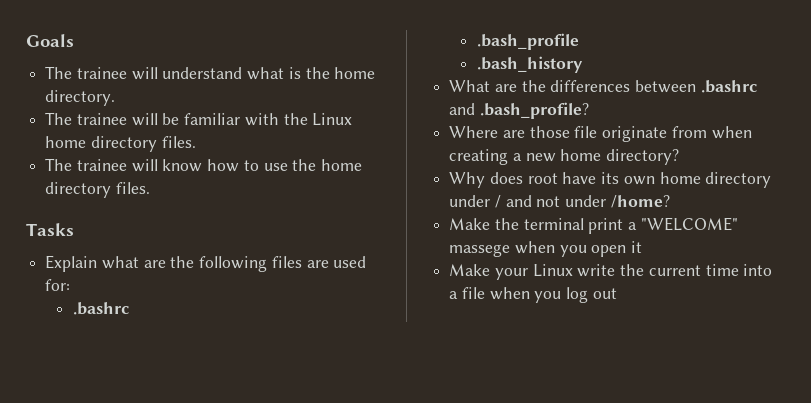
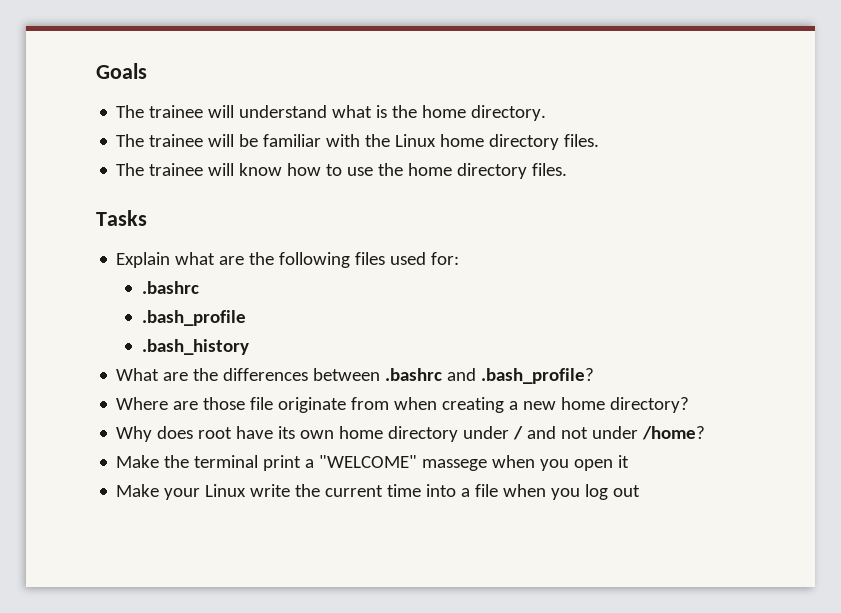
[306,260,329,268] are -> (386, 258) none

